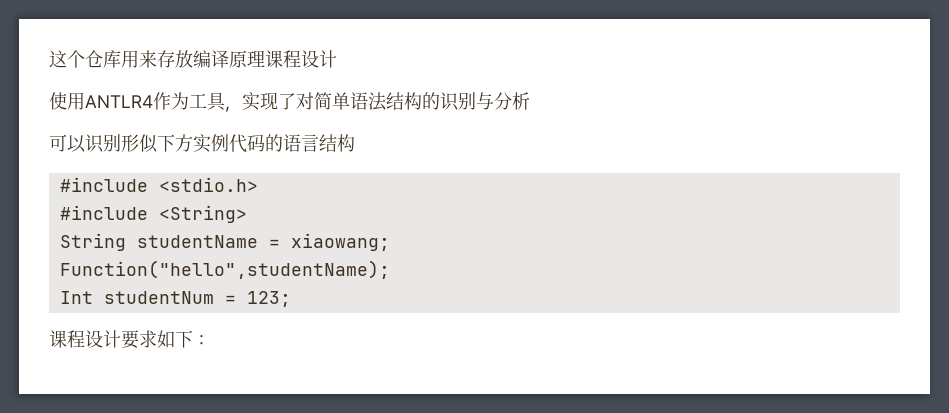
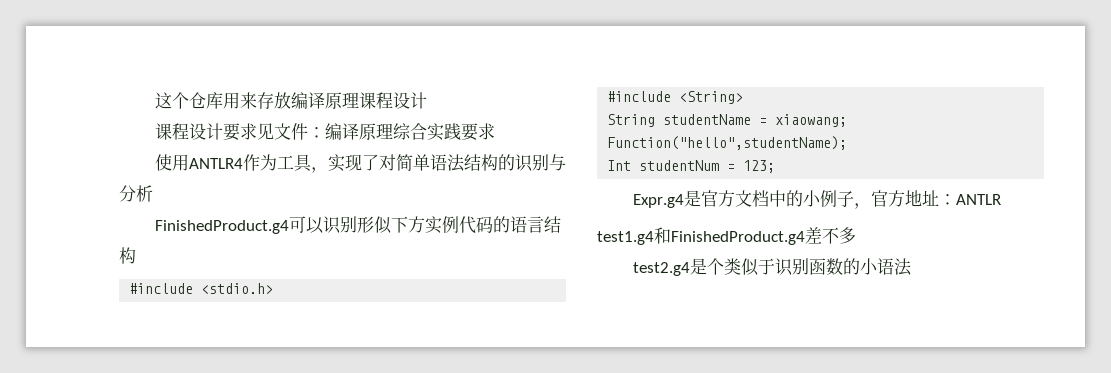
(337, 59) none -> [154,123,495,141] // 课程设计要求见文件：编译原理综合实践要求
(530, 101) none -> [154,220,289,234] FinishedProduct.g4
[49,330,210,349] 课程设计要求如下： -> [632,190,1001,209] [597,227,856,245] [632,258,912,276] Expr.g4是官方文档中的小例子，官方地址：ANTLR // test1.g4和FinishedProduct.g4差不多 // test2.g4是个类似于识别函数的小语法

